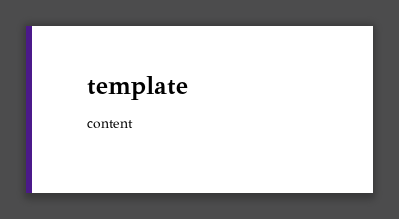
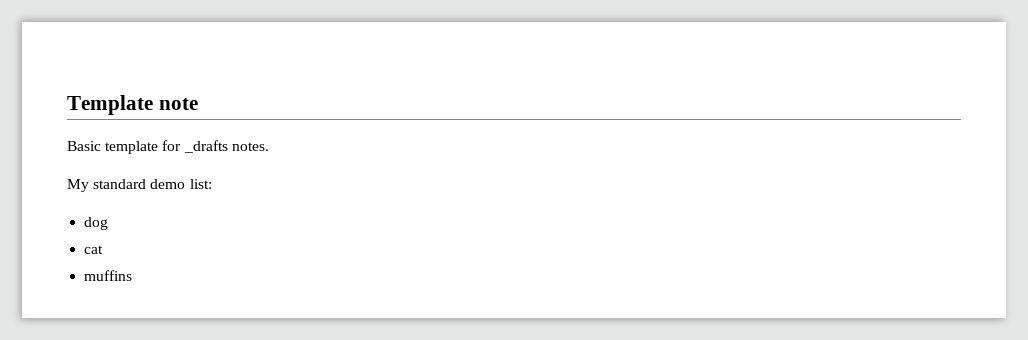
[87,76,188,100] [87,120,133,129] template // content -> [67,95,198,115] [67,140,269,154] [67,179,212,192] [84,217,109,230] [84,245,104,254] [84,270,133,281] Template note // Basic template for _drafts notes. // My standard demo list: // dog // cat // muffins

